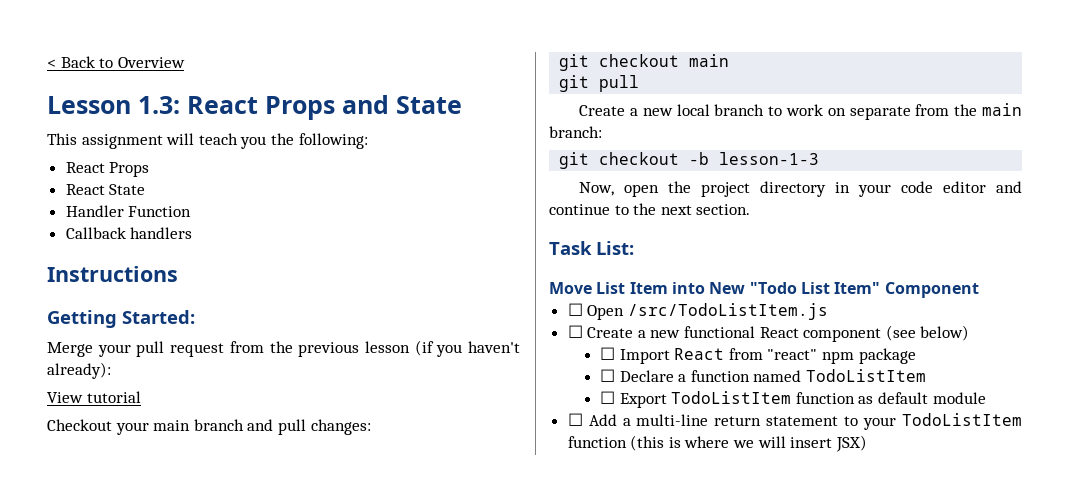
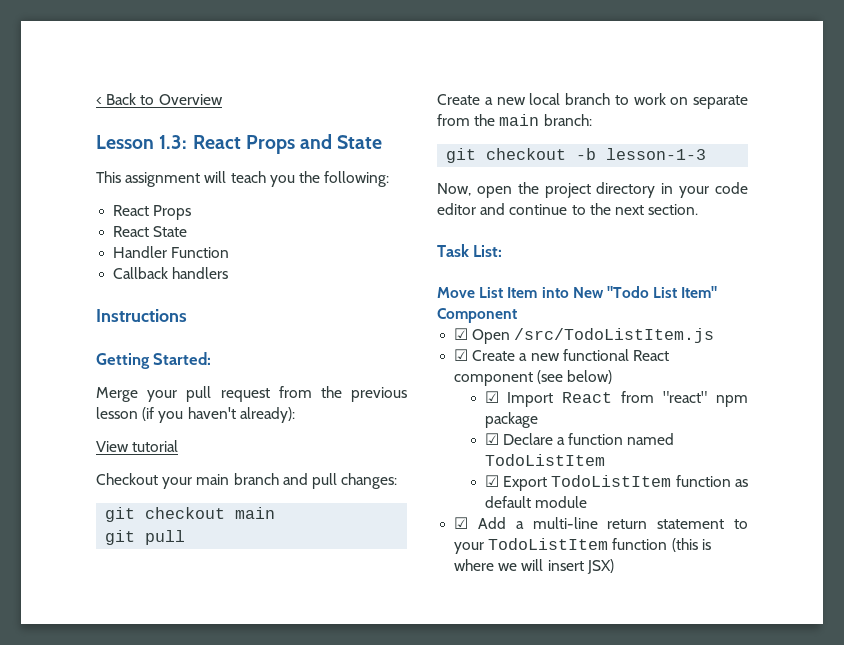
[567,303,583,316] ☐ -> [454,328,469,340] ☑
[567,325,583,338] ☐ -> [454,349,469,361] ☑
[600,347,616,360] ☐ -> [484,391,499,403] ☑
[600,369,616,382] ☐ -> [484,433,499,445] ☑
[600,391,616,404] ☐ -> [484,475,499,487] ☑
[567,413,583,426] ☐ -> [454,517,469,529] ☑

